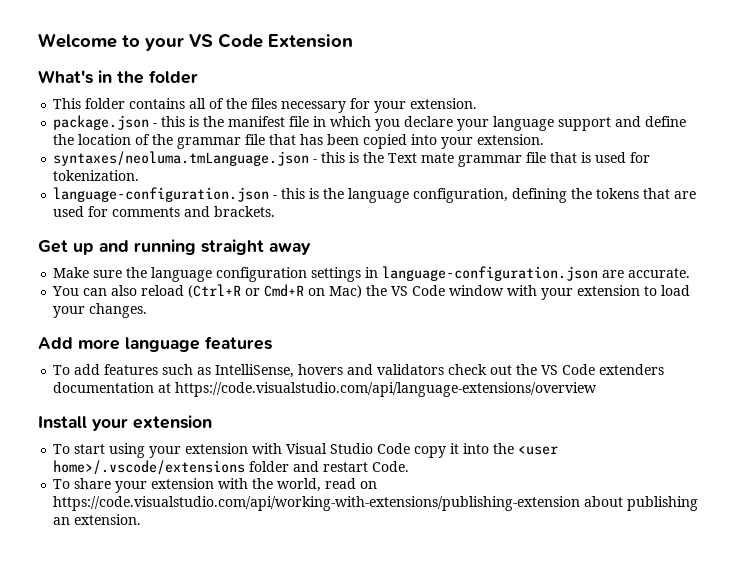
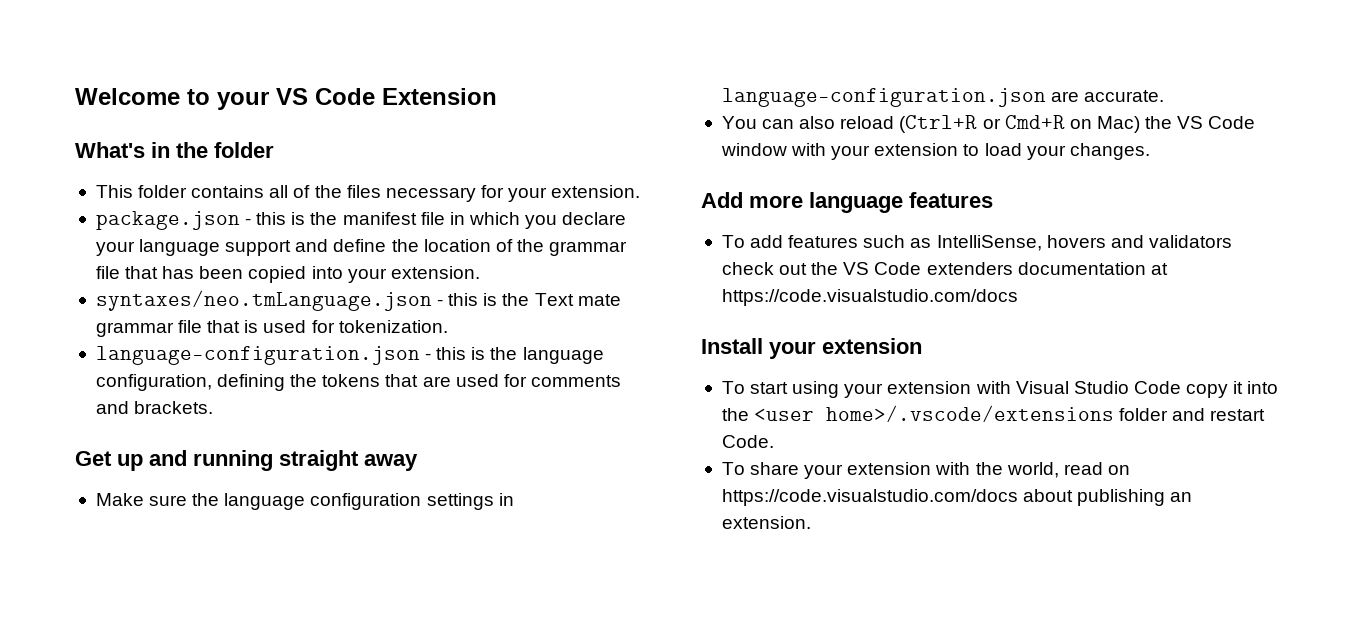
[53,151,310,166] syntaxes/neoluma.tmLanguage.json -> [95,290,432,311] syntaxes/neo.tmLanguage.json
[175,382,598,397] https://code.visualstudio.com/api/language-extensions/overview -> [721,289,1018,306] https://code.visualstudio.com/docs
[53,496,581,511] https://code.visualstudio.com/api/working-with-extensions/publishing-extension -> [721,489,1018,506] https://code.visualstudio.com/docs

